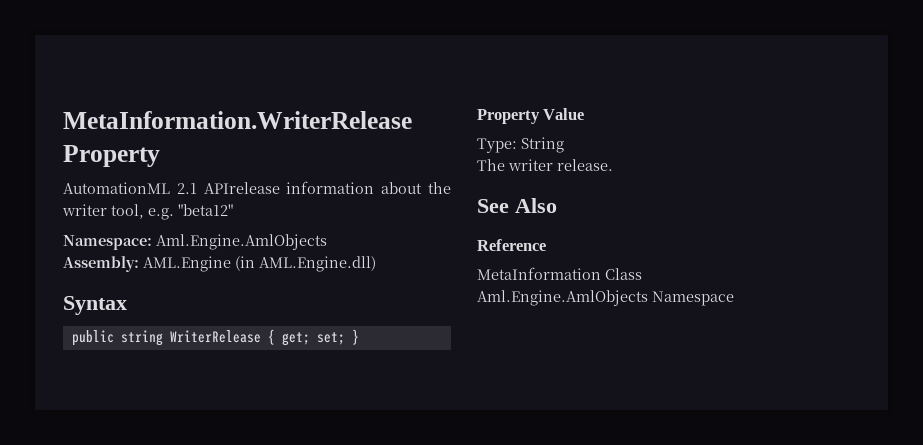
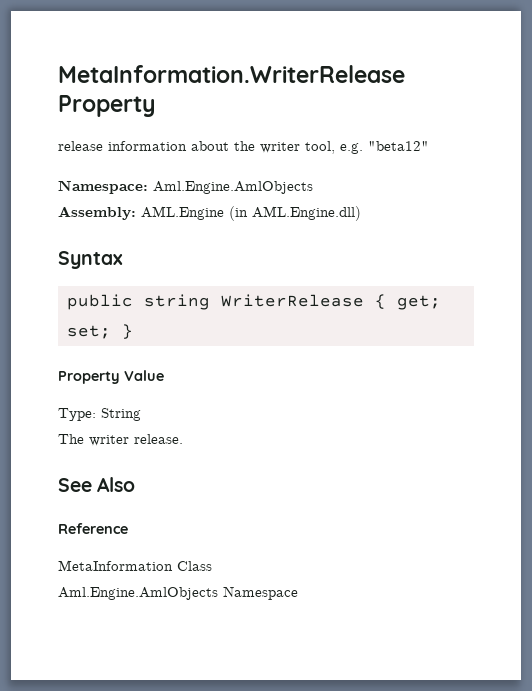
[63,182,280,194] AutomationML 2.1 APIrelease -> [58,141,103,151] release

